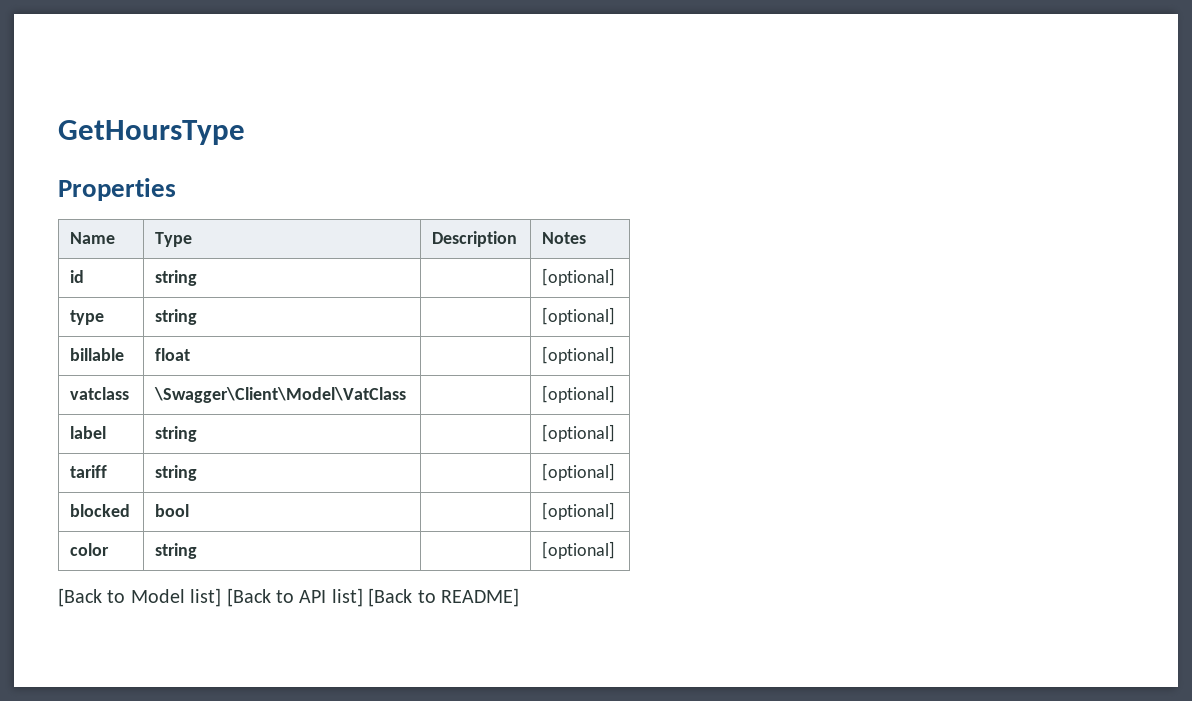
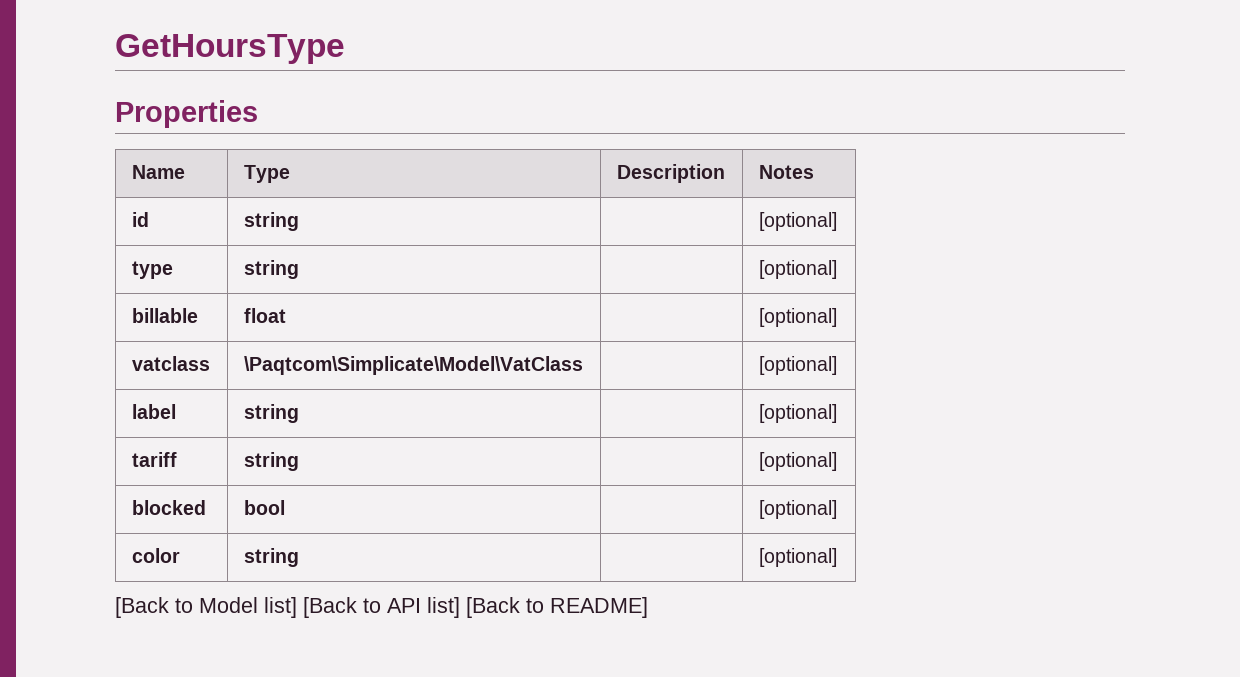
[154,387,407,403] \Swagger\Client\Model\VatClass -> [243,356,583,375] \Paqtcom\Simplicate\Model\VatClass

